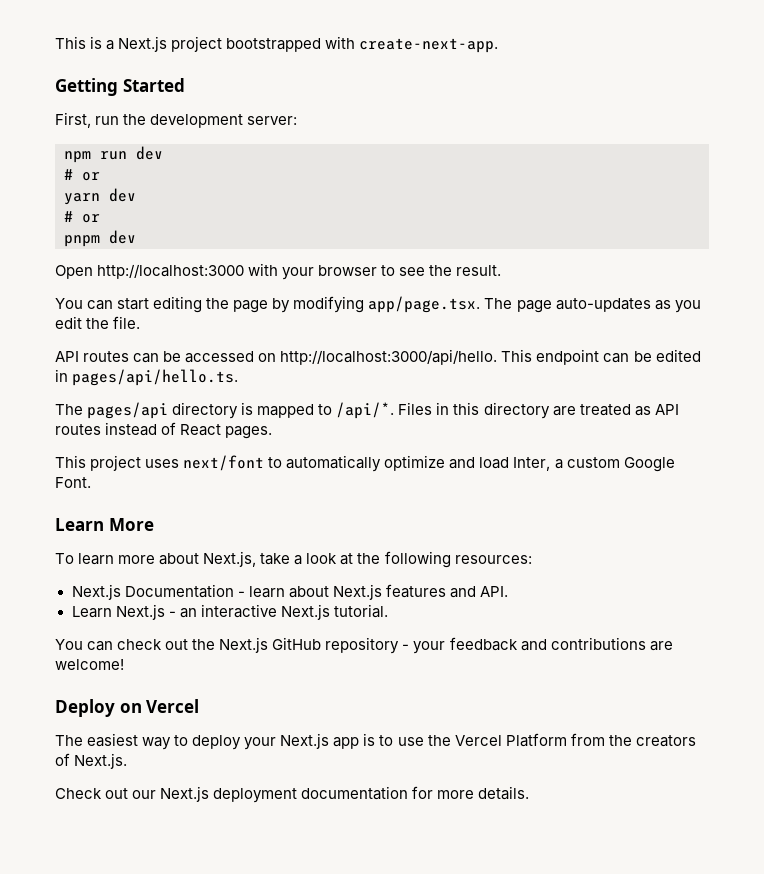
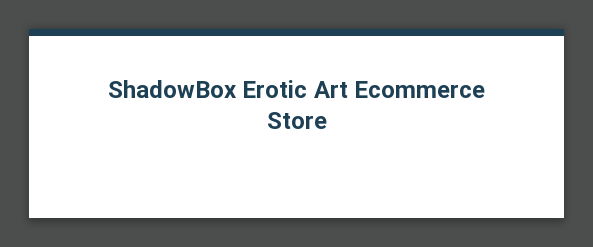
[55,36,499,53] [55,78,185,96] [55,112,298,128] [64,146,163,163] [64,169,100,181] [64,188,136,205] [64,211,100,223] [64,230,136,247] [55,263,502,280] [55,296,701,313] [55,316,141,329] [55,349,701,365] [55,369,239,386] [55,402,679,419] [55,422,273,439] [55,455,675,472] [55,477,91,488] [55,518,154,531] [55,551,532,568] [71,584,508,600] [71,604,388,620] [55,637,673,654] [55,659,124,670] [55,699,200,717] [55,733,696,750] [55,753,128,769] [55,786,530,803] This is a Next.js project bootstrapped with create-next-app. // Getting Started // First, run the development server: // npm run dev // # or // yarn dev // # or // pnpm dev // Open http://localhost:3000 with your browser to see the result. // You can start editing the page by modifying app/page.tsx. The page auto-updates as you edit the file. // API routes can be accessed on http://localhost:3000/api/hello. This endpoint can be edited in pages/api/hello.ts. // The pages/api directory is mapped to /api/*. Files in this directory are treated as API routes instead of React pages. // This project uses next/font to automatically optimize and load Inter, a custom Google Font. // Learn More // To learn more about Next.js, take a look at the following resources: // Next.js Documentation - learn about Next.js features and API. // Learn Next.js - an interactive Next.js tutorial. // You can check out the Next.js GitHub repository - your feedback and contributions are welcome! // Deploy on Vercel // The easiest way to deploy your Next.js app is to use the Vercel Platform from the creators of Next.js. // Check out our Next.js deployment documentation for more details. -> [107,80,486,98] [266,112,327,129] ShadowBox Erotic Art Ecommerce Store

